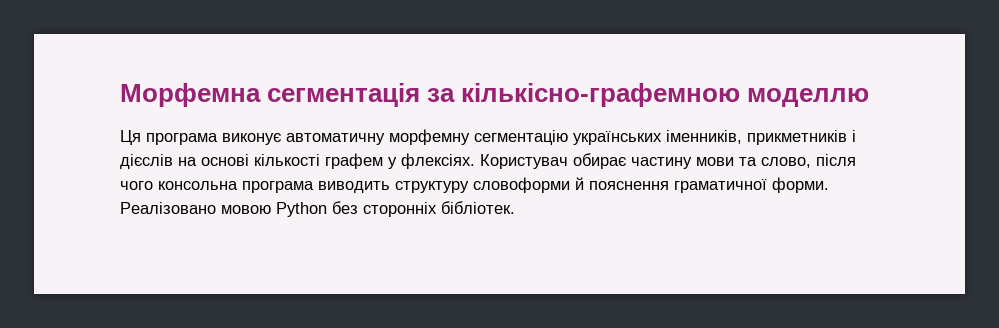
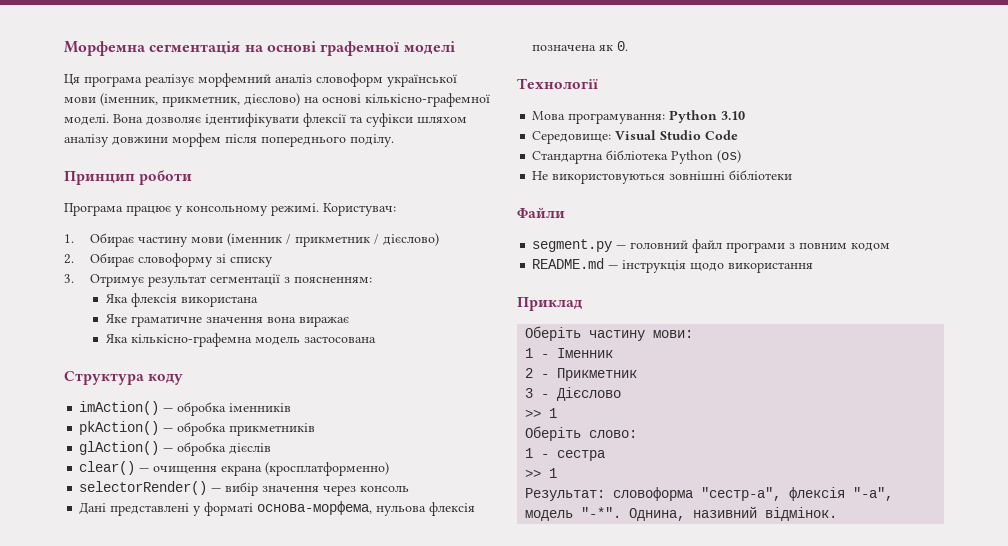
[427,83,870,107] [120,129,856,145] [120,153,856,169] [120,177,829,193] [120,201,515,217] за кількісно-графемною моделлю // Ця програма виконує автоматичну морфемну сегментацію українських іменників, прикметників і дієслів на основі кількості графем у флексіях. Користувач обирає частину мови та слово, після чого консольна програма виводить структуру словоформи й пояснення граматичної форми. Реалізовано мовою Python без сторонніх бібліотек. -> [244,41,455,56] [64,73,457,87] [64,93,490,107] [64,113,467,127] [64,133,394,147] [64,170,193,185] [64,203,396,216] [64,233,440,247] [64,253,274,267] [64,274,373,287] [105,293,258,307] [105,314,349,327] [105,333,376,347] [64,371,184,385] [79,401,292,416] [79,421,316,436] [79,441,272,456] [79,461,390,476] [79,481,410,496] [79,501,476,516] [532,41,629,51] [517,78,598,89] [532,110,746,124] [532,130,739,144] [532,150,742,164] [532,170,793,184] [517,207,565,218] [532,239,891,253] [532,258,814,273] [517,297,582,311] [525,326,694,341] [525,348,614,358] [525,368,638,381] [525,387,622,401] [525,408,558,418] [525,426,638,441] [525,448,606,461] [525,468,558,478] [525,487,894,501] [525,506,838,521] на основі графемної моделі // Ця програма реалізує морфемний аналіз словоформ української мови (іменник, прикметник, дієслово) на основі кількісно-графемної моделі. Вона дозволяє ідентифікувати флексії та суфікси шляхом аналізу довжини морфем після попереднього поділу. // Принцип роботи // Програма працює у консольному режимі. Користувач: // 1. Обирає частину мови (іменник / прикметник / дієслово) // 2. Обирає словоформу зі списку // 3. Отримує результат сегментації з поясненням: // Яка флексія використана // Яке граматичне значення вона виражає // Яка кількісно-графемна модель застосована // Структура коду // imAction() — обробка іменників // pkAction() — обробка прикметників // glAction() — обробка дієслів // clear() — очищення екрана (кросплатформенно) // selectorRender() — вибір значення через консоль // Дані представлені у форматі основа-морфема, нульова флексія позначена як 0. // Технології // Мова програмування: Python 3.10 // Середовище: Visual Studio Code // Стандартна бібліотека Python (os) // Не використовуються зовнішні бібліотеки // Файли // segment.py — головний файл програми з повним кодом // README.md — інструкція щодо використання // Приклад // Оберіть частину мови: // 1 - Іменник // 2 - Прикметник // 3 - Дієслово // >> 1 // Оберіть слово: // 1 - сестра // >> 1 // Результат: словоформа "сестр-а", флексія "-а", модель "-*". Однина, називний відмінок.

